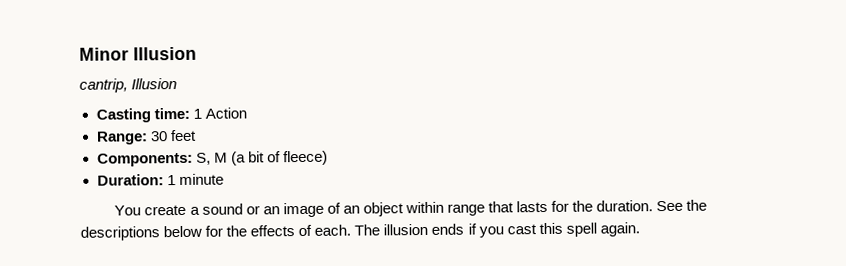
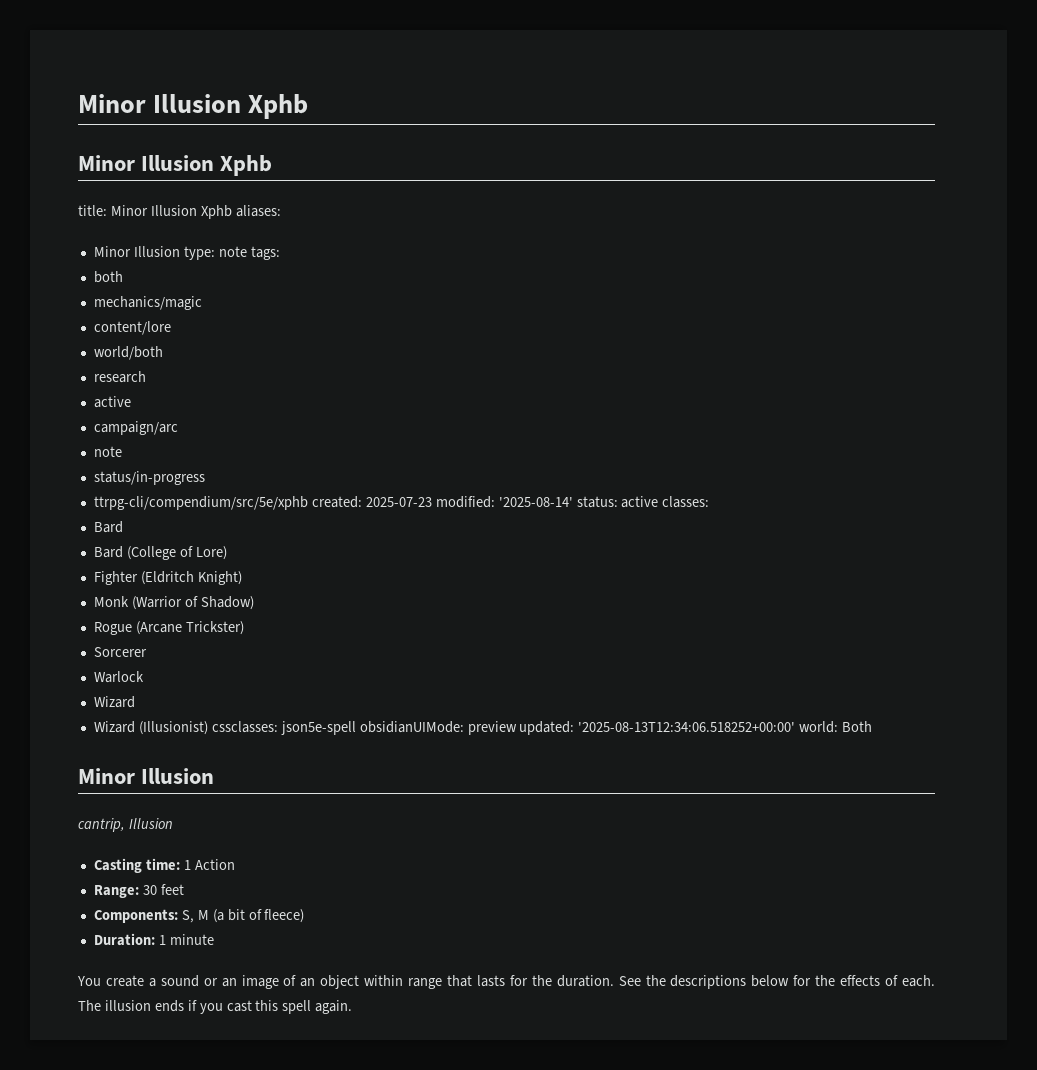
[79,46,197,61] Minor Illusion -> [78,94,309,119] [78,155,273,176] [78,205,281,219] [93,246,280,260] [93,271,123,283] [93,296,202,310] [93,321,171,335] [93,346,163,360] [93,371,146,383] [93,396,131,408] [93,421,178,435] [93,446,122,457] [93,471,205,485] [93,496,710,510] [93,521,123,533] [93,546,227,560] [93,571,242,585] [93,596,254,610] [93,621,244,635] [93,647,147,657] [93,671,144,683] [93,696,135,708] [93,721,873,735] [78,768,215,784] Minor Illusion Xphb // Minor Illusion Xphb // title: Minor Illusion Xphb aliases: // Minor Illusion type: note tags: // both // mechanics/magic // content/lore // world/both // research // active // campaign/arc // note // status/in-progress // ttrpg-cli/compendium/src/5e/xphb created: 2025-07-23 modified: '2025-08-14' status: active classes: // Bard // Bard (College of Lore) // Fighter (Eldritch Knight) // Monk (Warrior of Shadow) // Rogue (Arcane Trickster) // Sorcerer // Warlock // Wizard // Wizard (Illusionist) cssclasses: json5e-spell obsidianUIMode: preview updated: '2025-08-13T12:34:06.518252+00:00' world: Both // Minor Illusion

